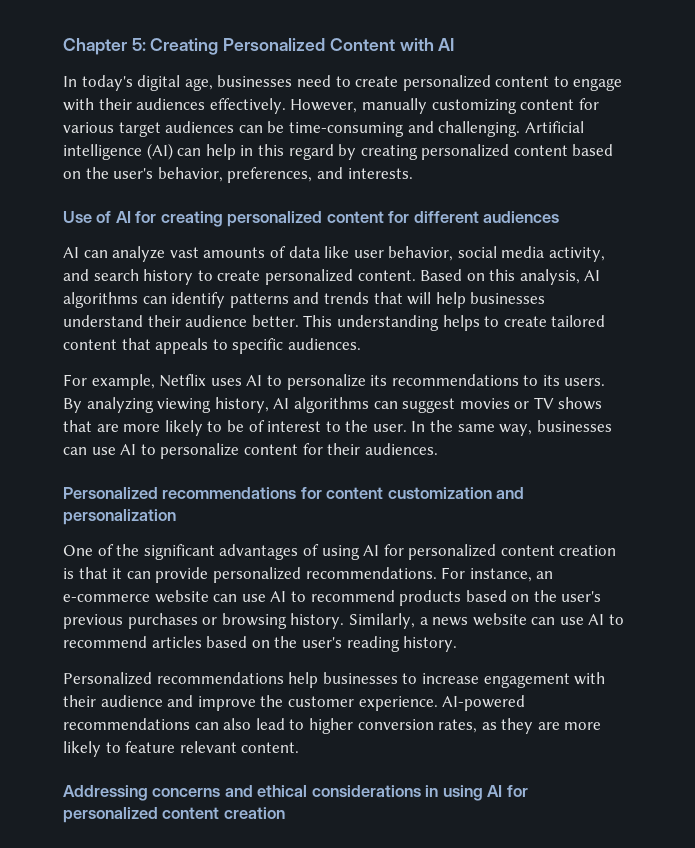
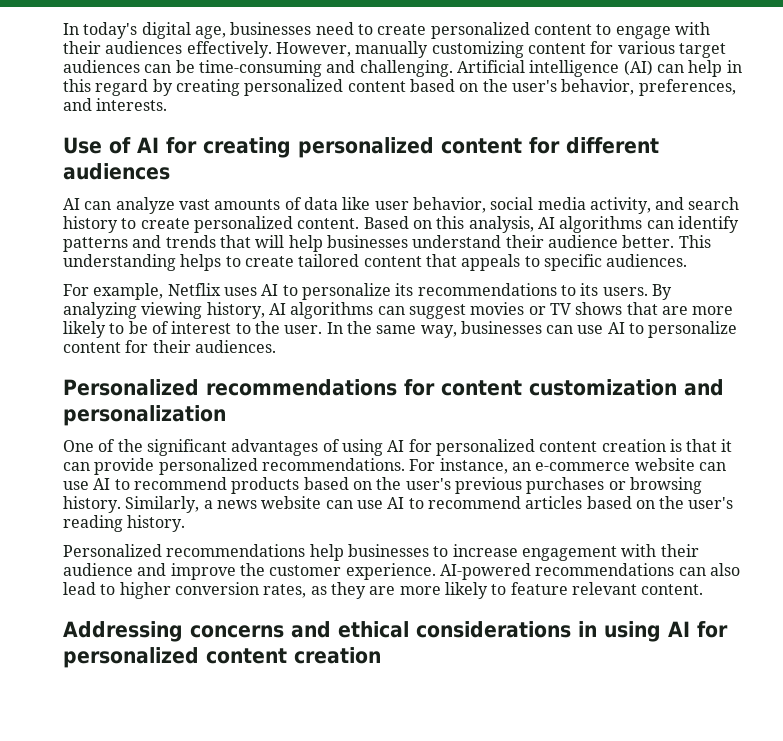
[63,38,455,55] Chapter 5: Creating Personalized Content with AI // -> (63, 29) none

